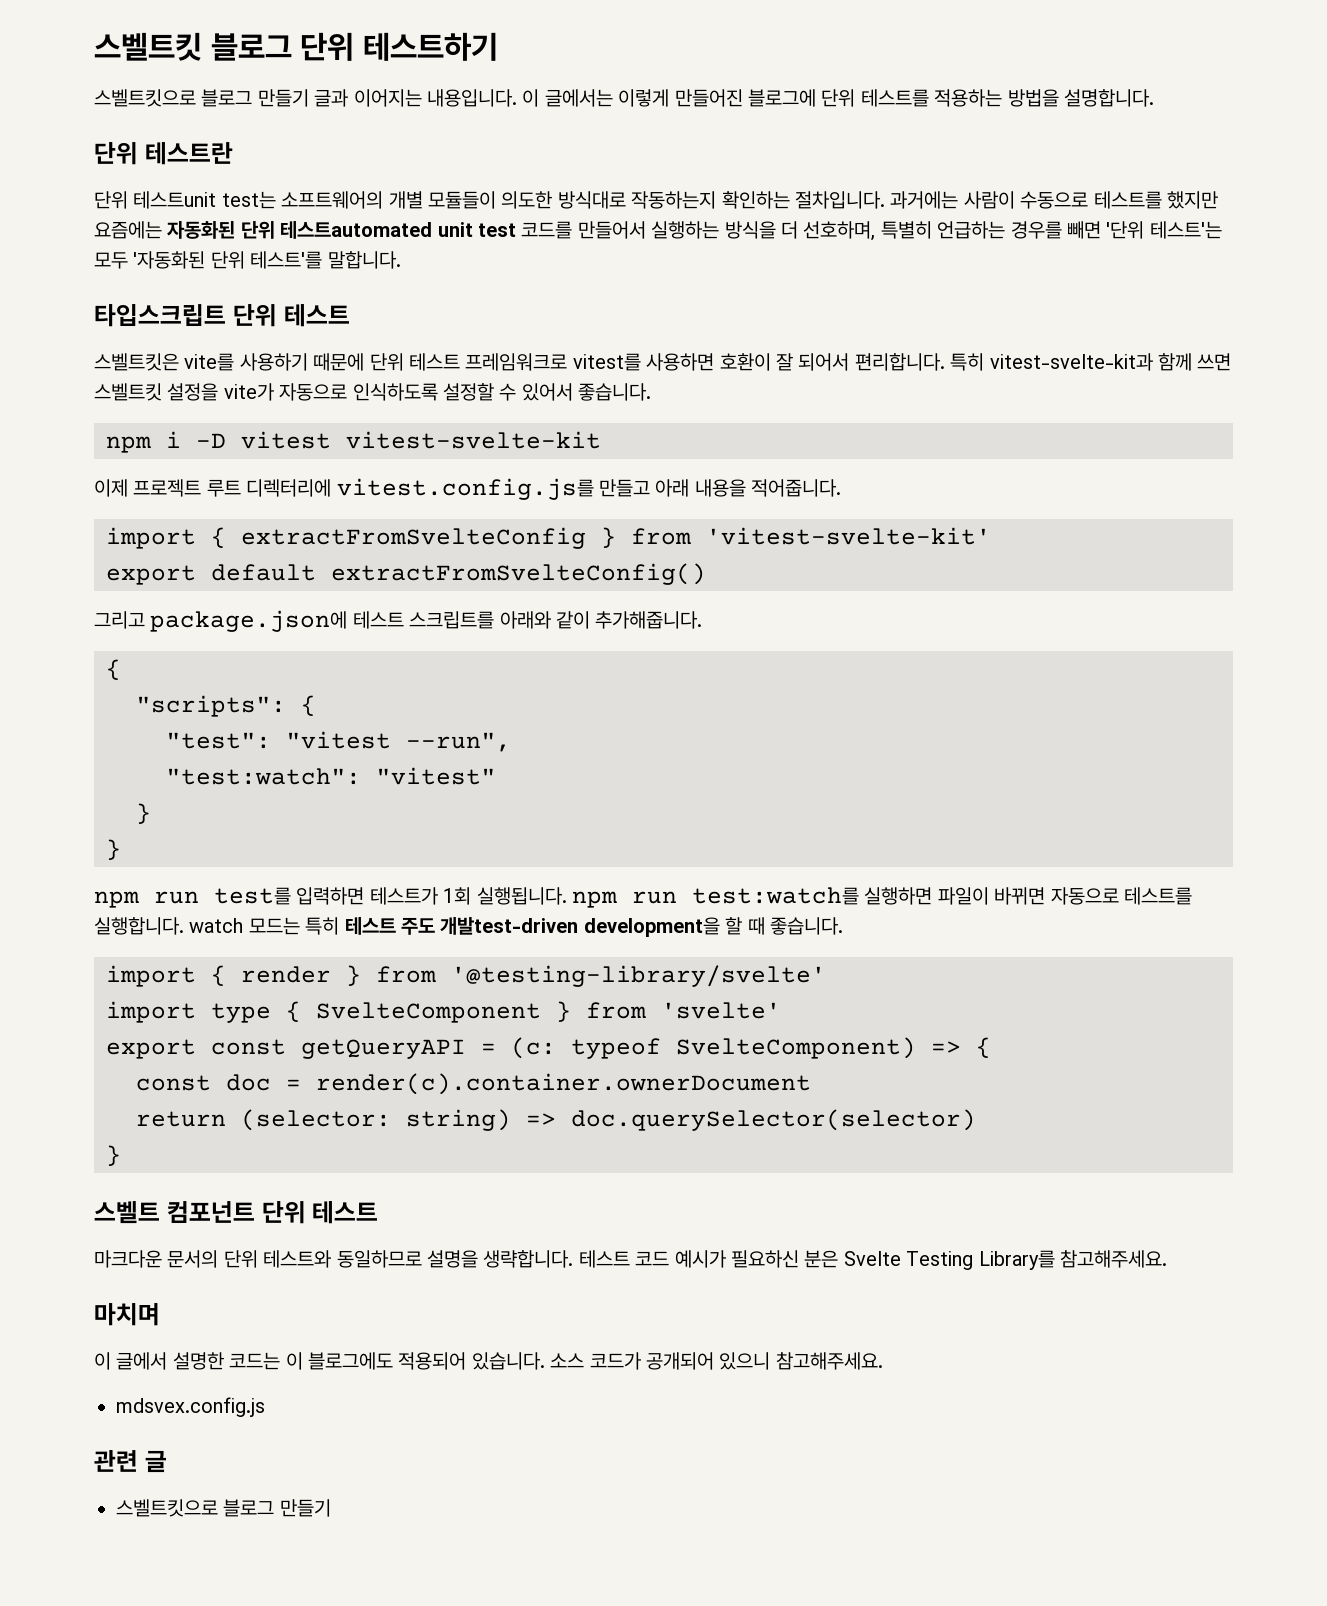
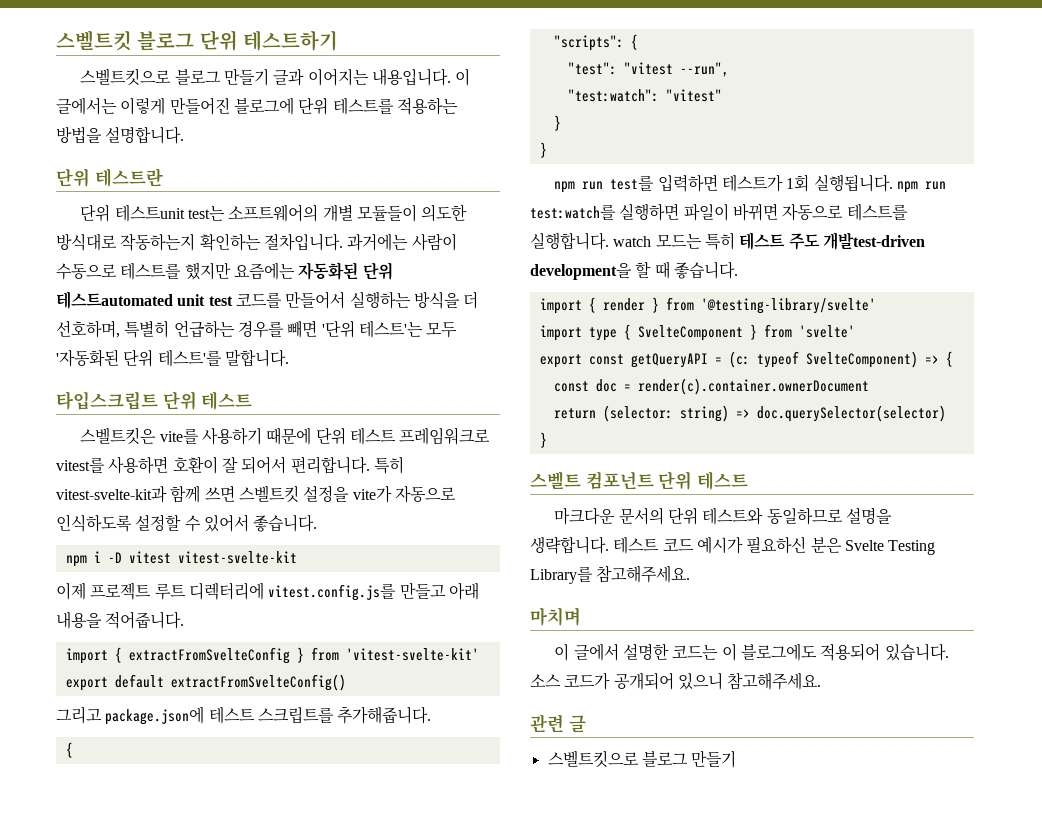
[499,611,590,629] 아래와 같이 -> (334, 715) none
[116,1397,265,1417] // mdsvex.config.js -> (822, 681) none

